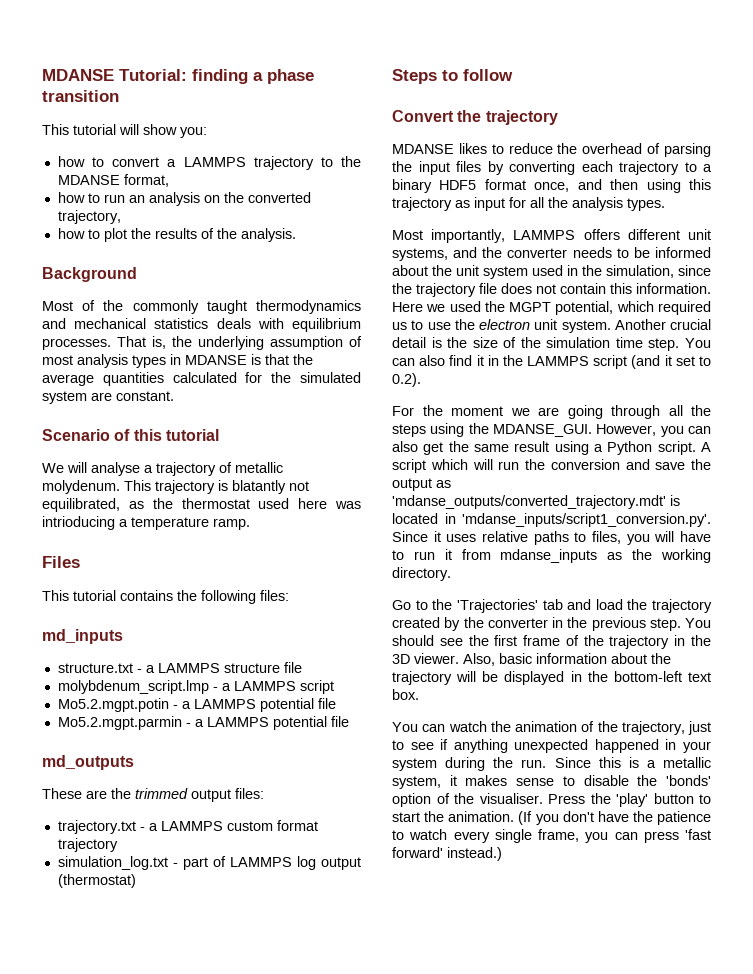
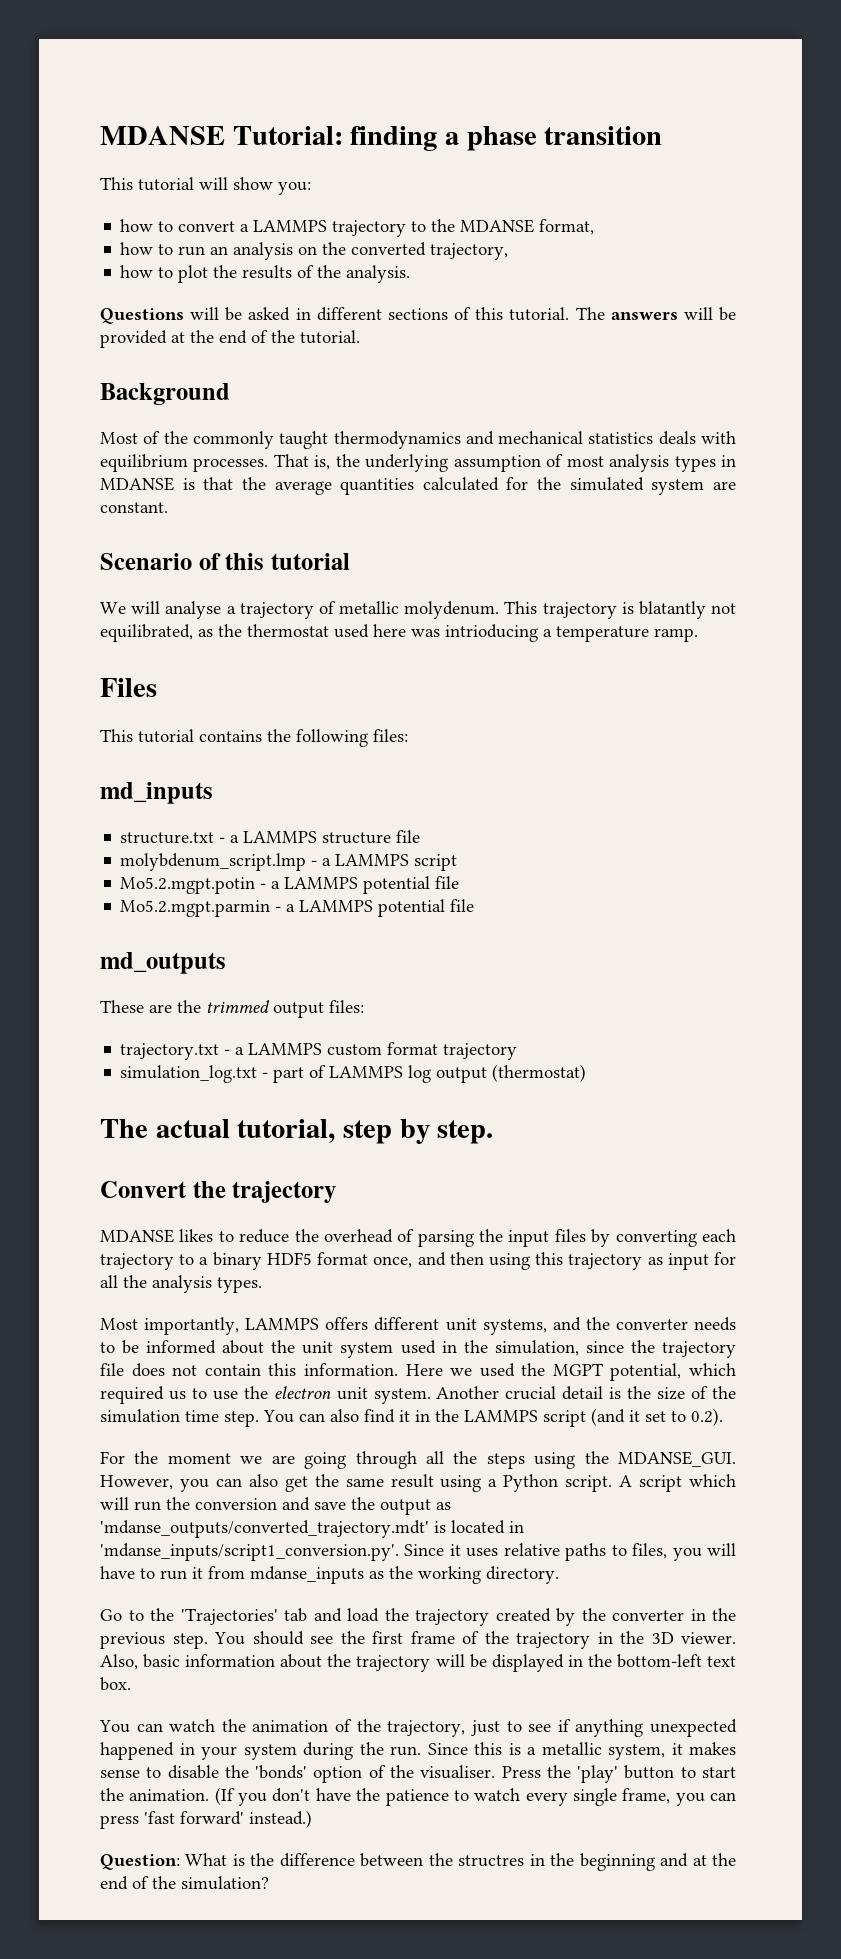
(296, 235) none -> [100,307,736,324] [100,330,360,348] // Questions will be asked in different sections of this tutorial. The answers will be provided at the end of the tutorial.
[392,69,513,84] Steps to follow -> [100,1119,494,1144] The actual tutorial, step by step.
(502, 854) none -> [100,1853,736,1871] [100,1876,269,1890] // Question: What is the difference between the structres in the beginning and at the end of the simulation?

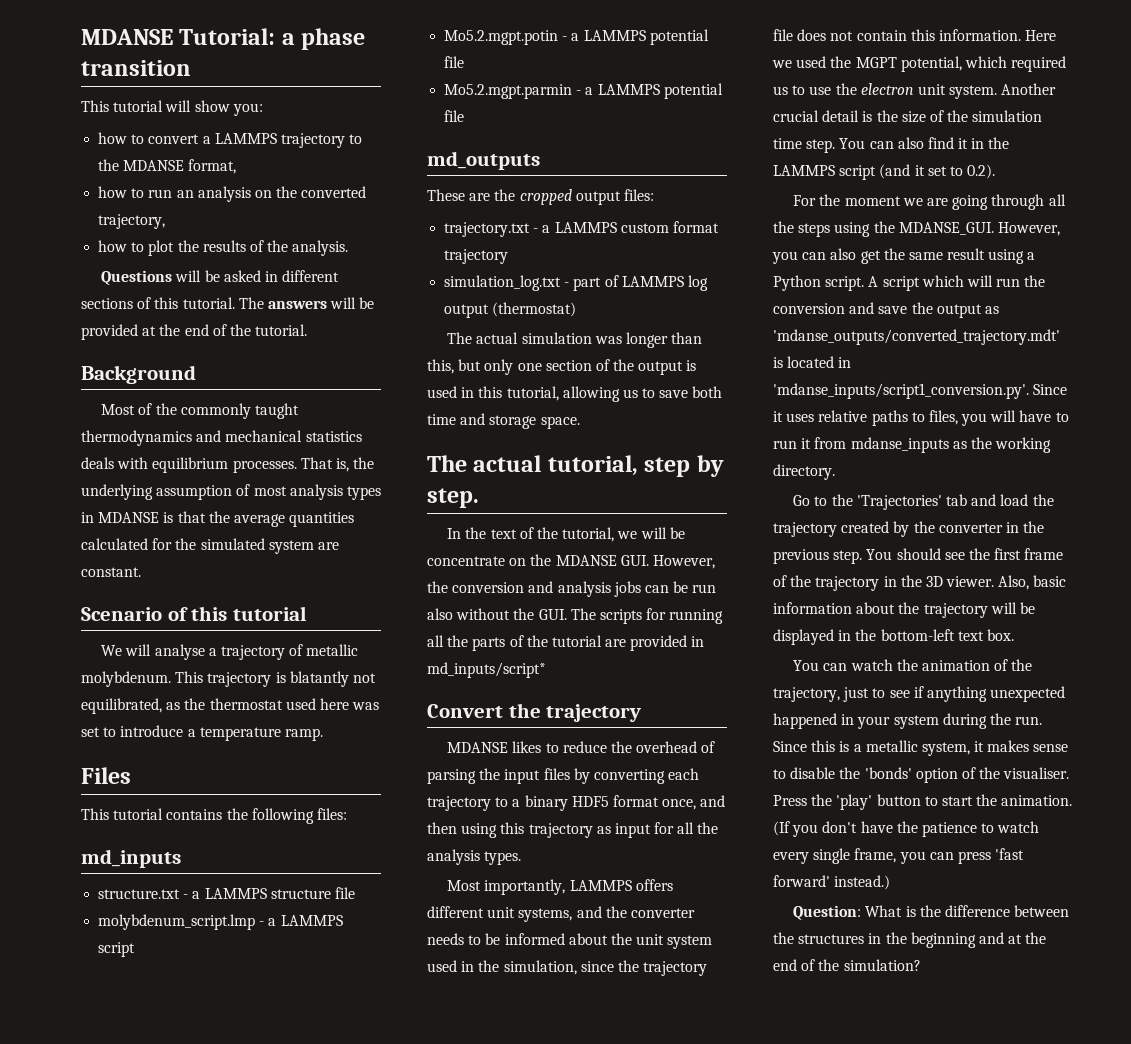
[350,126,438,151] finding -> (276, 36) none
[404,601,500,619] molydenum. -> [81,671,171,687] molybdenum.
[445,624,538,642] intrioducing -> [81,725,184,737] set to introduce
[206,1000,270,1013] trimmed -> [519,189,572,205] cropped
(587, 1073) none -> [447,332,703,348] [427,359,697,375] [427,386,723,402] [427,413,580,429] // The actual simulation was longer than this, but only one section of the output is used in this tutorial, allowing us to save both time and storage space.
(494, 1132) none -> [447,527,685,542] [427,554,715,569] [427,581,717,597] [427,608,724,624] [427,635,705,651] [427,662,546,678] // In the text of the tutorial, we will be concentrate on the MDANSE GUI. However, the conversion and analysis jobs can be run also without the GUI. The scripts for running all the parts of the tutorial are provided in md_inputs/script*
[458,1855,525,1867] structres -> [798,934,865,944] structures

